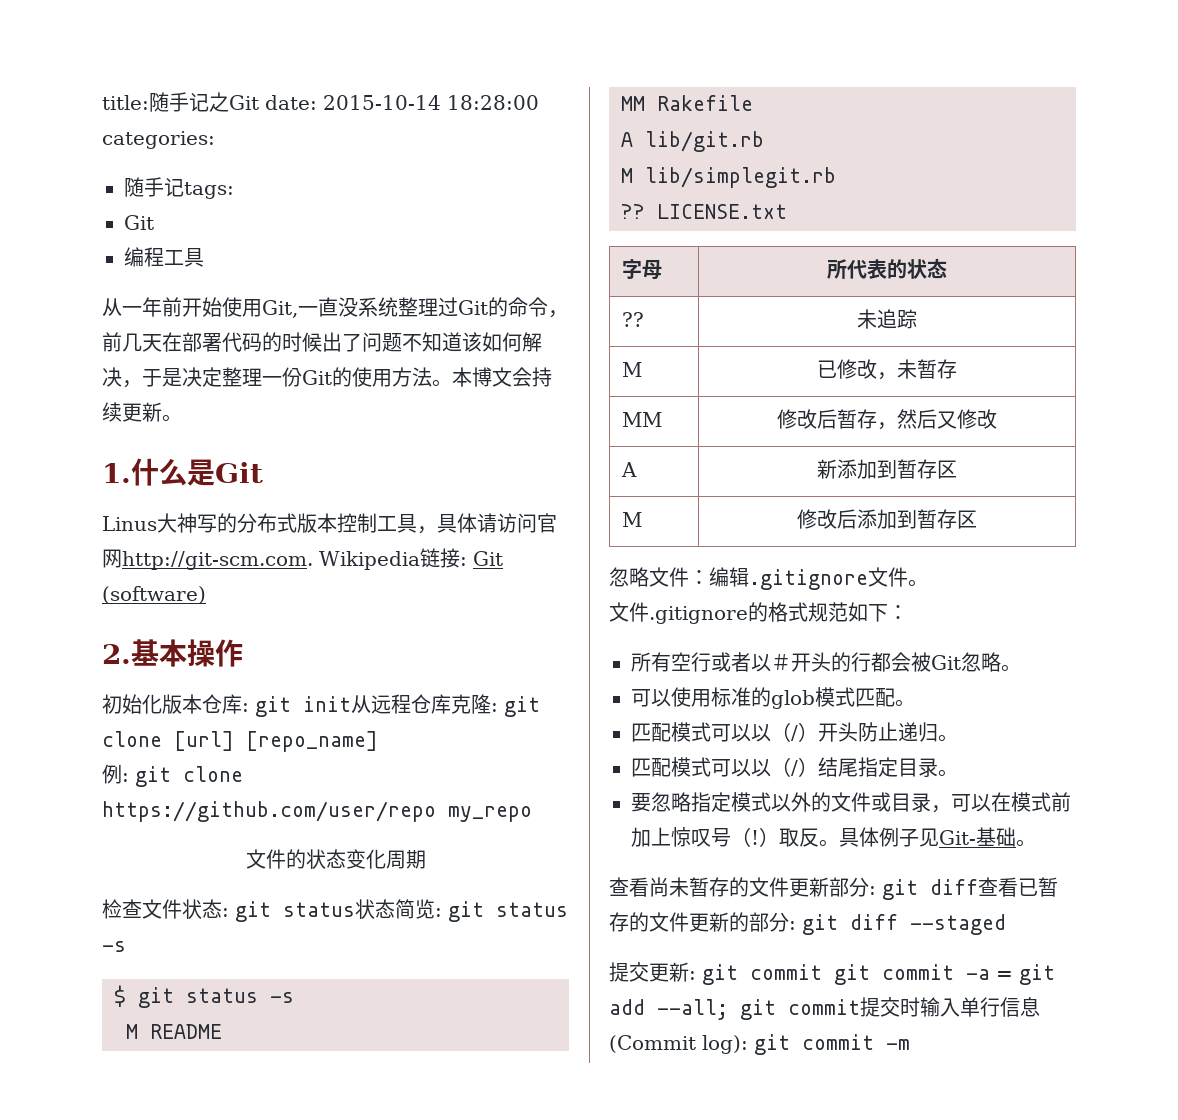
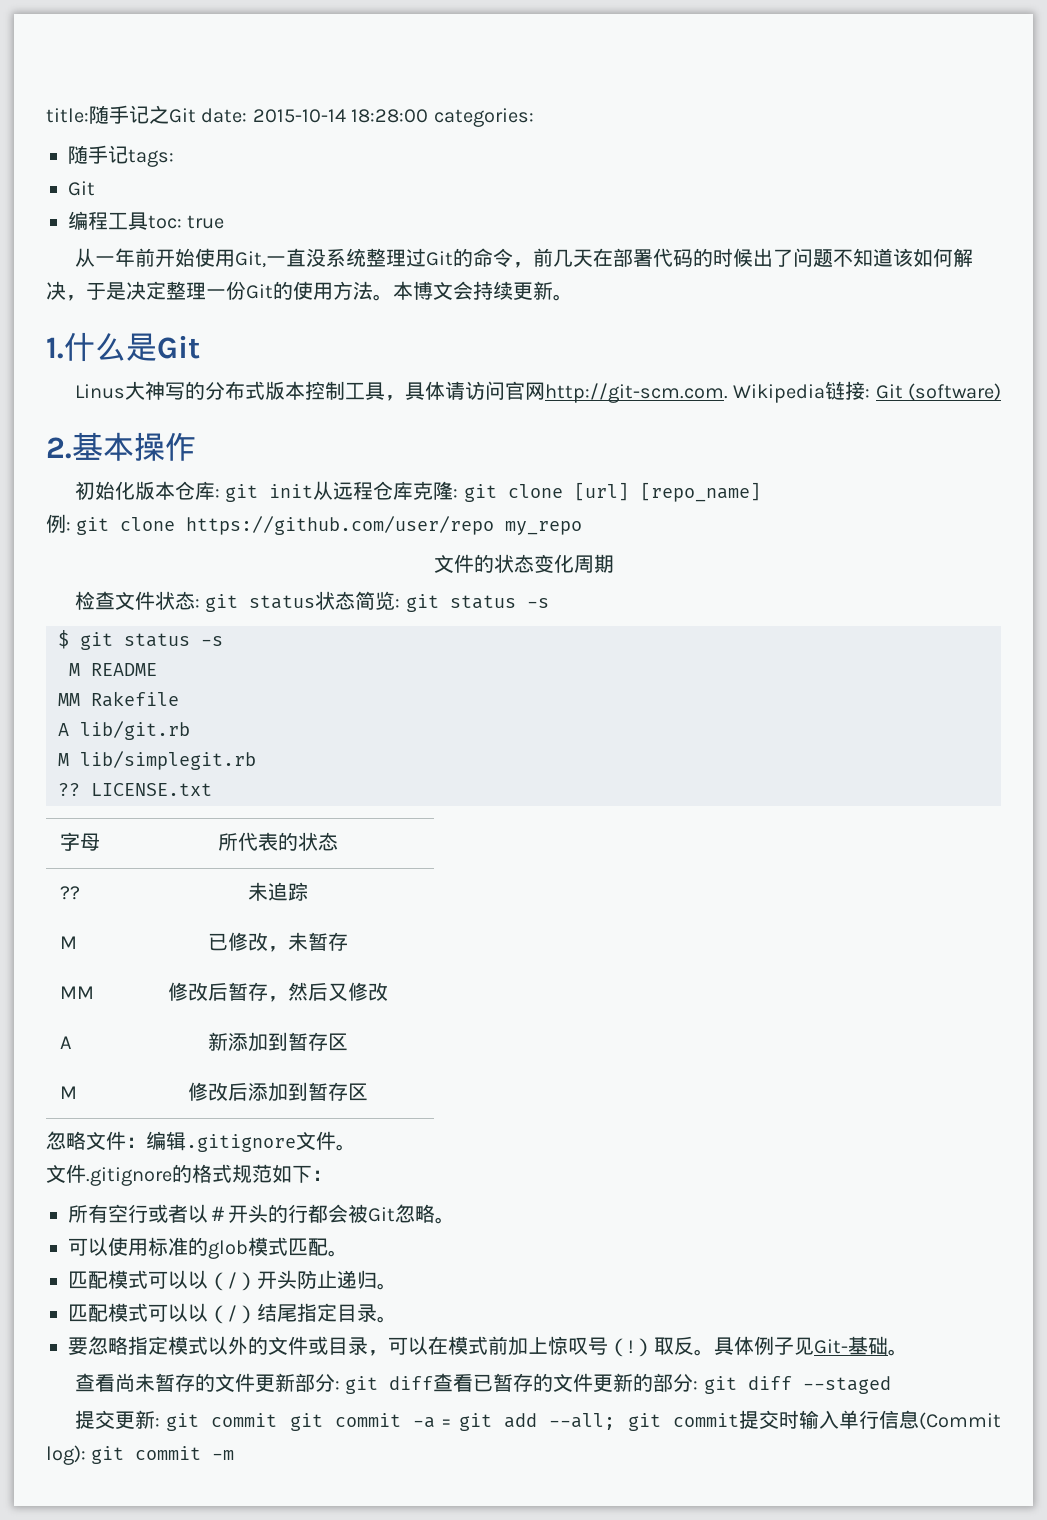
(204, 257) none -> [148,215,225,229] toc: true

